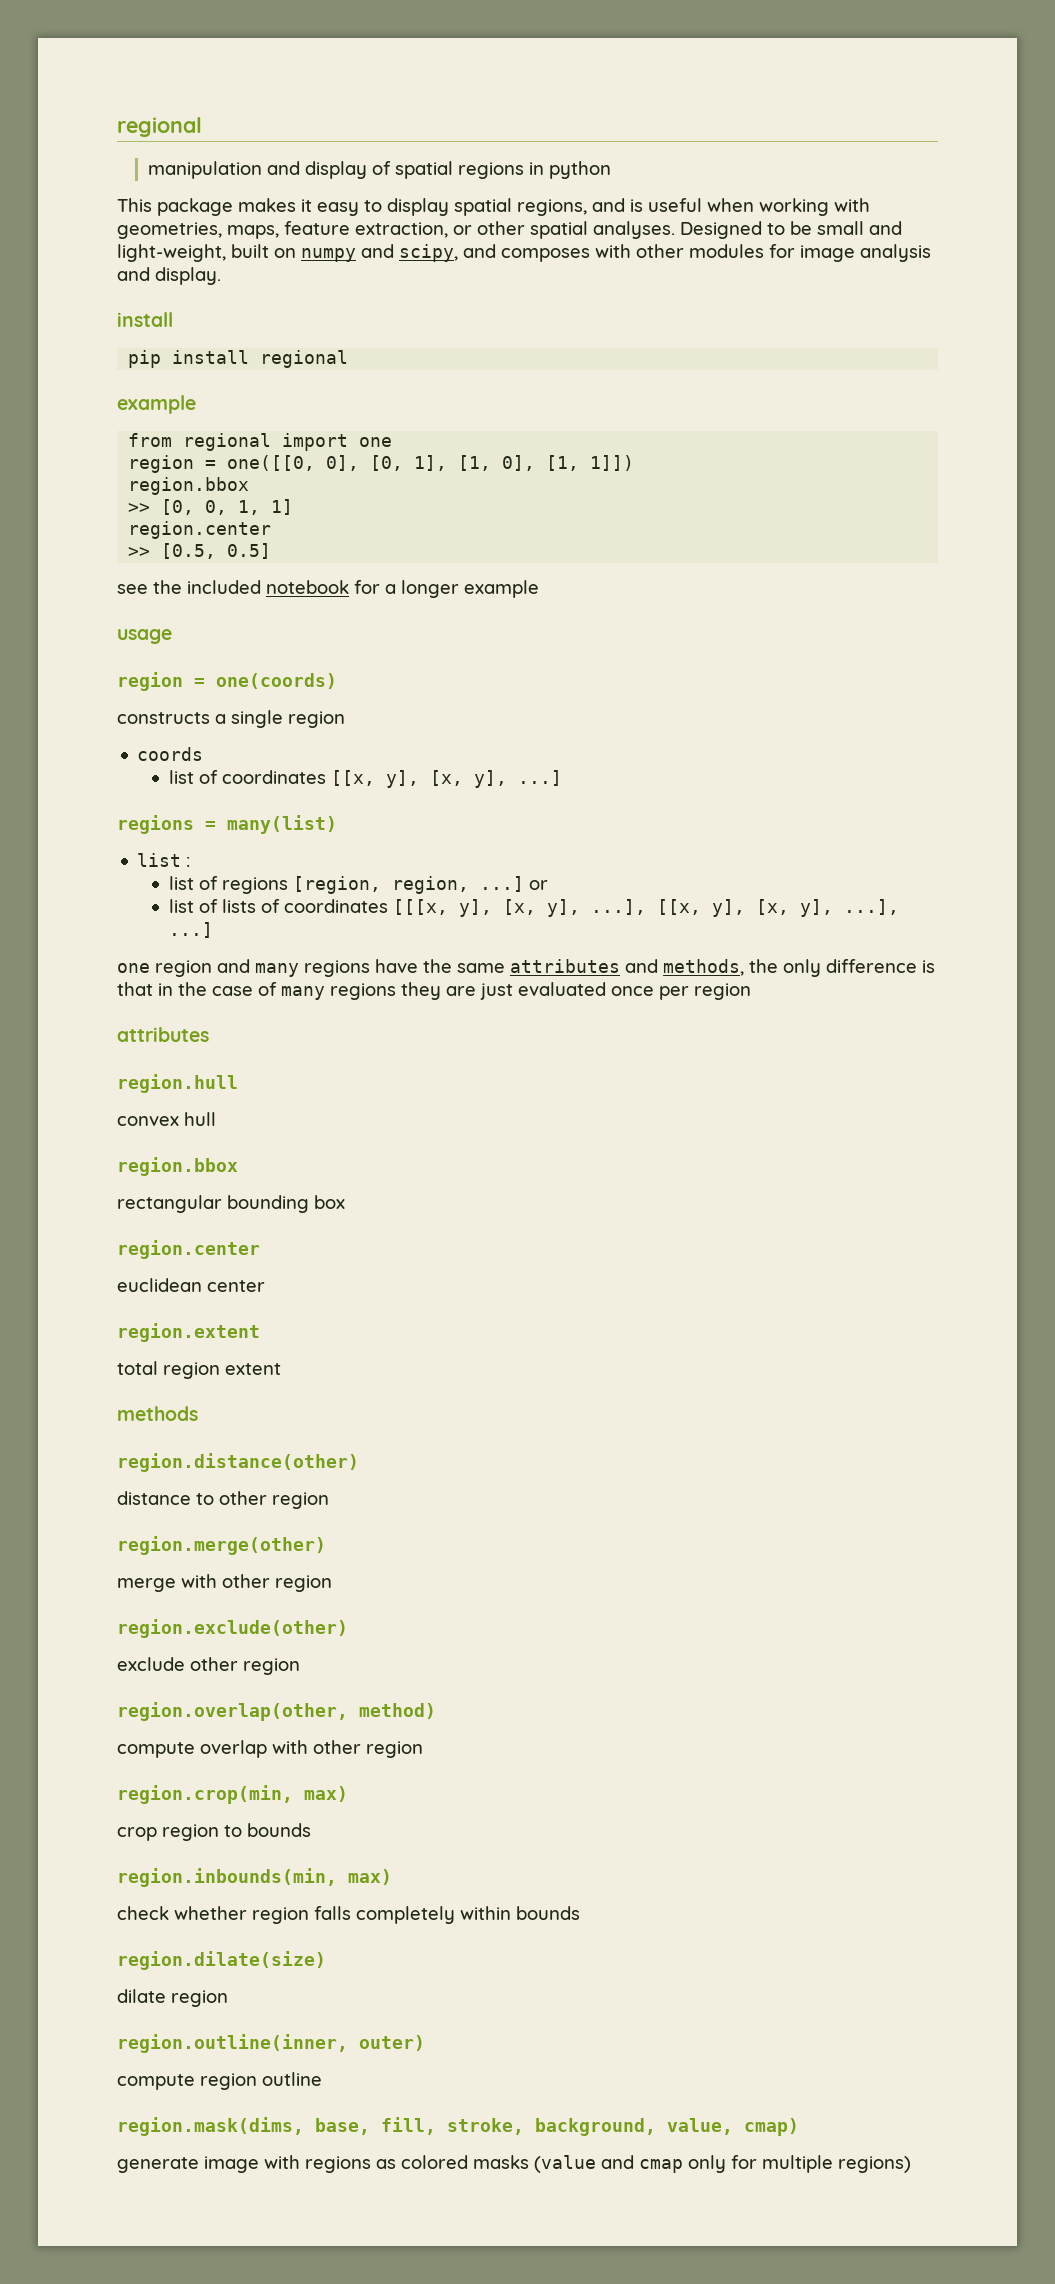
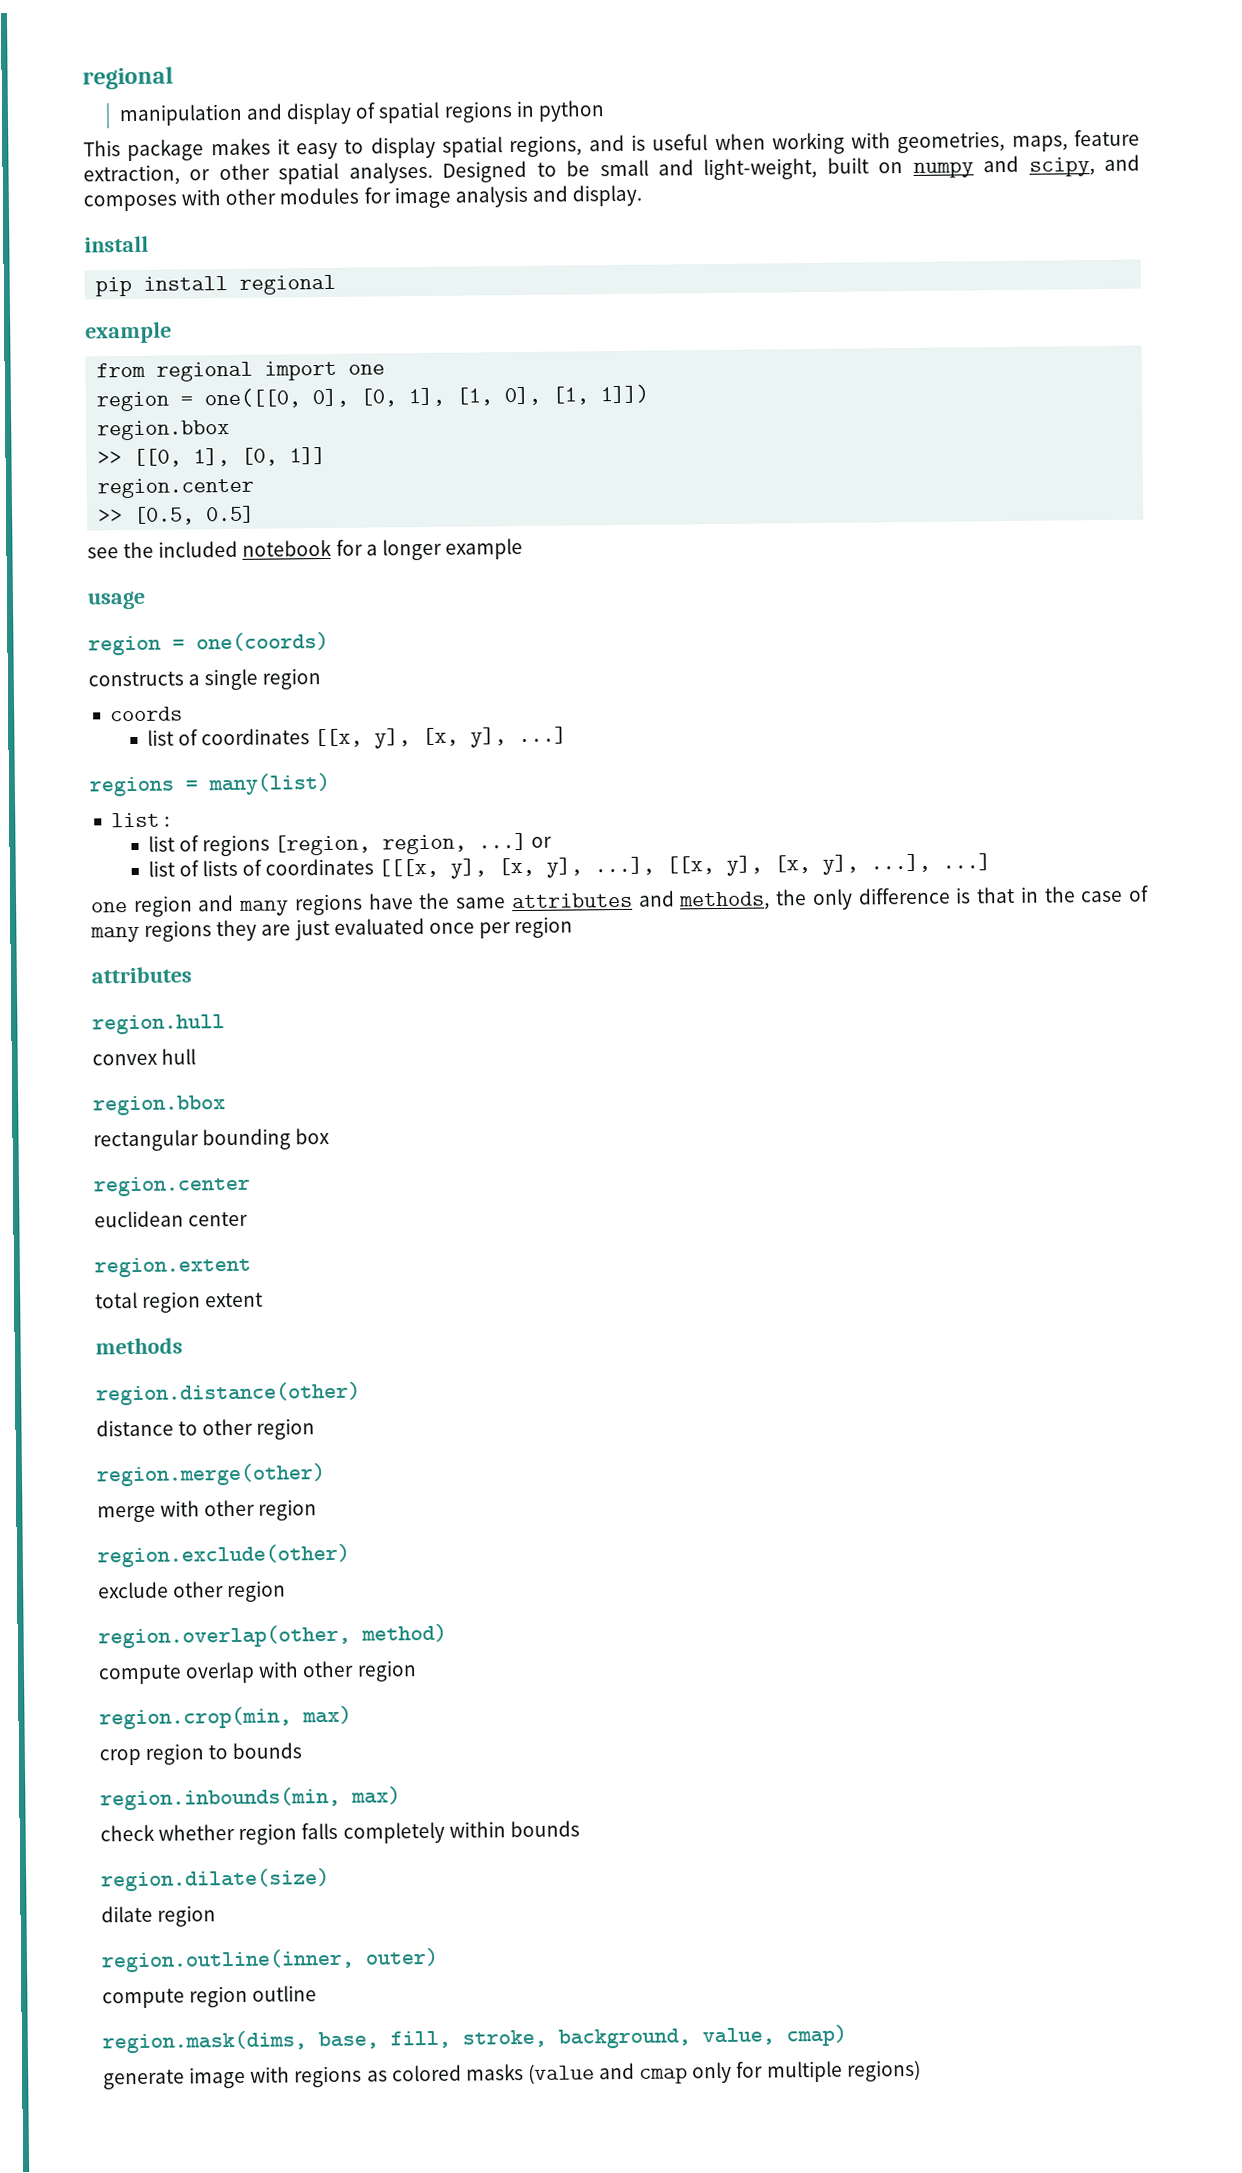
[161,499,294,515] [0, 0, 1, 1] -> [133,446,327,467] [[0, 1], [0, 1]]

